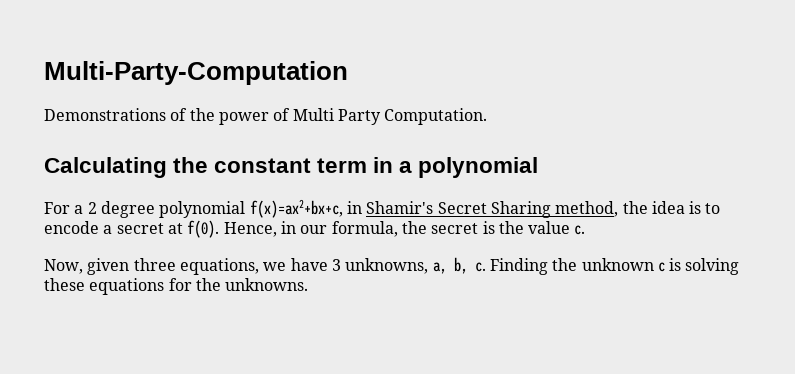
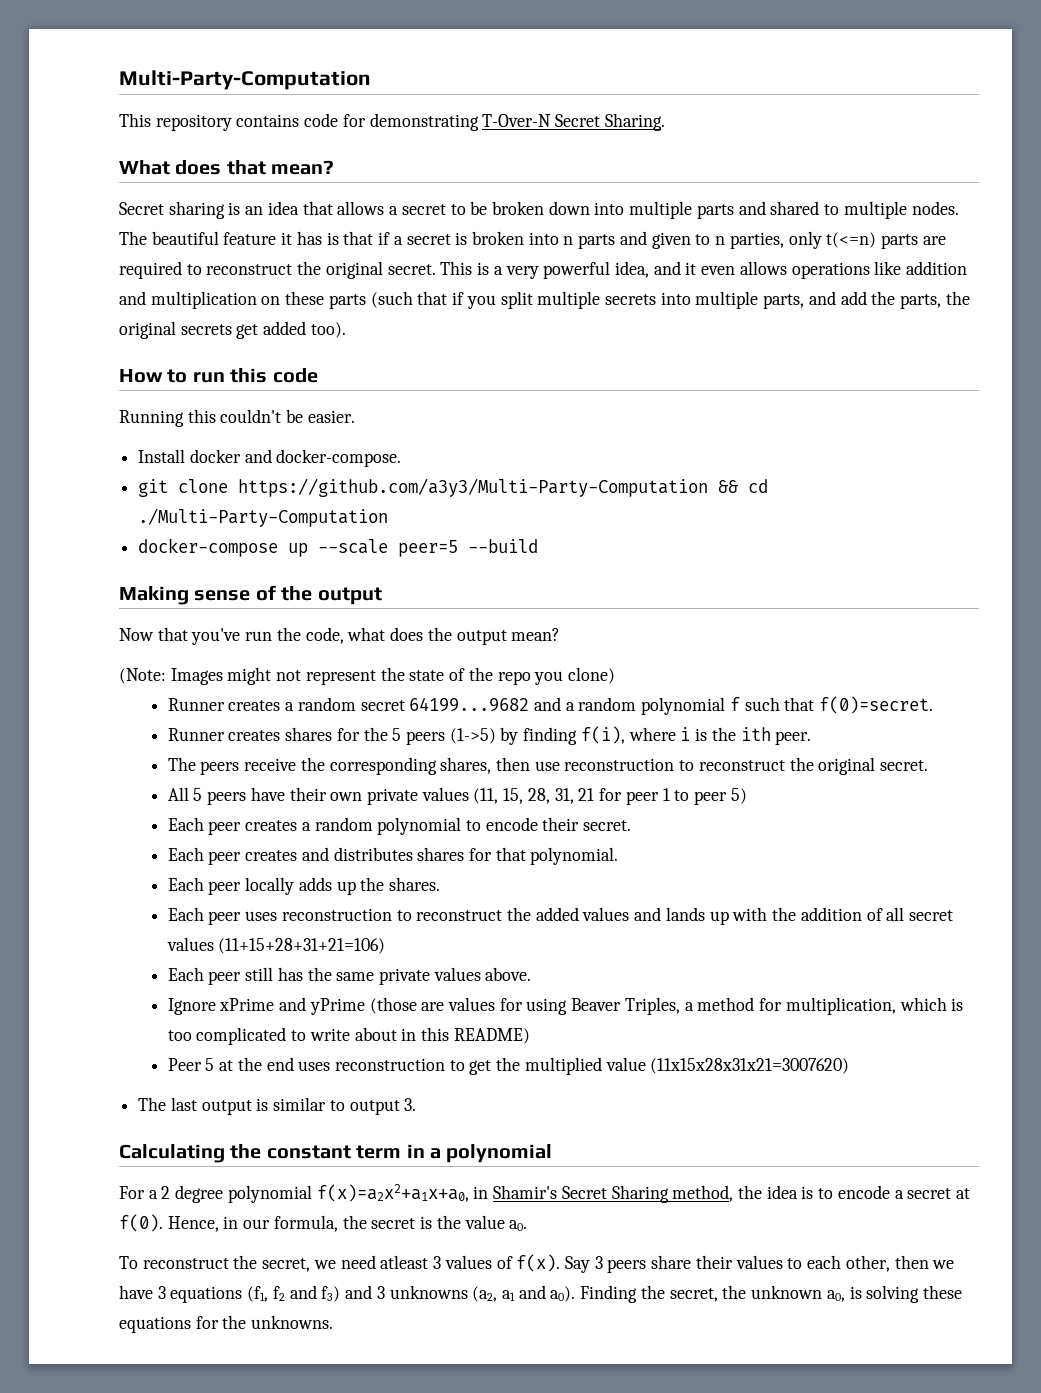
[44,108,488,125] Demonstrations of the power of Multi Party Computation. -> [119,113,665,131] [119,160,335,175] [119,201,959,219] [119,231,946,249] [119,261,968,279] [119,291,970,309] [119,321,346,339] [119,368,318,383] [119,409,355,427] [138,449,402,467] [138,478,769,497] [138,508,389,527] [138,538,539,557] [119,585,382,605] [119,627,561,645] [119,667,615,685] [167,696,934,715] [167,726,812,745] [167,757,929,775] [167,787,747,805] [167,817,632,835] [167,847,619,865] [167,877,441,895] [167,907,953,925] [166,937,386,954] [167,967,532,985] [167,997,964,1015] [167,1027,530,1045] [167,1057,850,1075] [138,1097,417,1115] This repository contains code for demonstrating T-Over-N Secret Sharing. // What does that mean? // Secret sharing is an idea that allows a secret to be broken down into multiple parts and shared to multiple nodes. The beautiful feature it has is that if a secret is broken into n parts and given to n parties, only t(<=n) parts are required to reconstruct the original secret. This is a very powerful idea, and it even allows operations like addition and multiplication on these parts (such that if you split multiple secrets into multiple parts, and add the parts, the original secrets get added too). // How to run this code // Running this couldn't be easier. // Install docker and docker-compose. // git clone https://github.com/a3y3/Multi-Party-Computation && cd ./Multi-Party-Computation // docker-compose up --scale peer=5 --build // Making sense of the output // Now that you've run the code, what does the output mean? // (Note: Images might not represent the state of the repo you clone) // Runner creates a random secret 64199...9682 and a random polynomial f such that f(0)=secret. // Runner creates shares for the 5 peers (1->5) by finding f(i), where i is the ith peer. // The peers receive the corresponding shares, then use reconstruction to reconstruct the original secret. // All 5 peers have their own private values (11, 15, 28, 31, 21 for peer 1 to peer 5) // Each peer creates a random polynomial to encode their secret. // Each peer creates and distributes shares for that polynomial. // Each peer locally adds up the shares. // Each peer uses reconstruction to reconstruct the added values and lands up with the addition of all secret values (11+15+28+31+21=106) // Each peer still has the same private values above. // Ignore xPrime and yPrime (those are values for using Beaver Triples, a method for multiplication, which is too complicated to write about in this README) // Peer 5 at the end uses reconstruction to get the multiplied value (11x15x28x31x21=3007620) // The last output is similar to output 3.
[249,199,343,218] f(x)=ax2+bx+c, -> [316,1184,469,1202] f(x)=a2x2+a1x+a0,
[574,225,586,235] [44,257,665,275] c. // Now, given three equations, we have 3 unknowns, a, b, c. Finding the unknown c -> [509,1220,528,1231] [119,1254,955,1273] [119,1285,845,1303] a0. // To reconstruct the secret, we need atleast 3 values of f(x). Say 3 peers share their values to each other, then we have 3 equations (f1, f2 and f3) and 3 unknowns (a2, a1 and a0). Finding the secret, the unknown a0,

